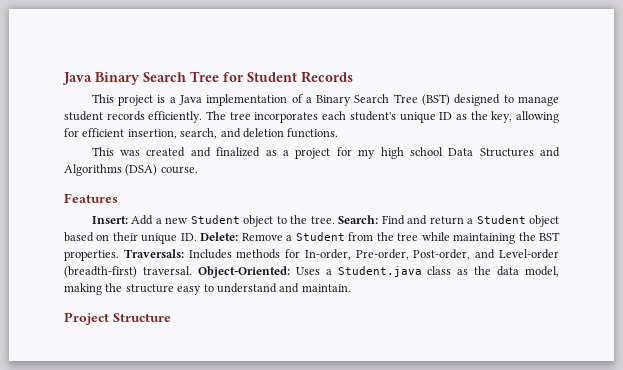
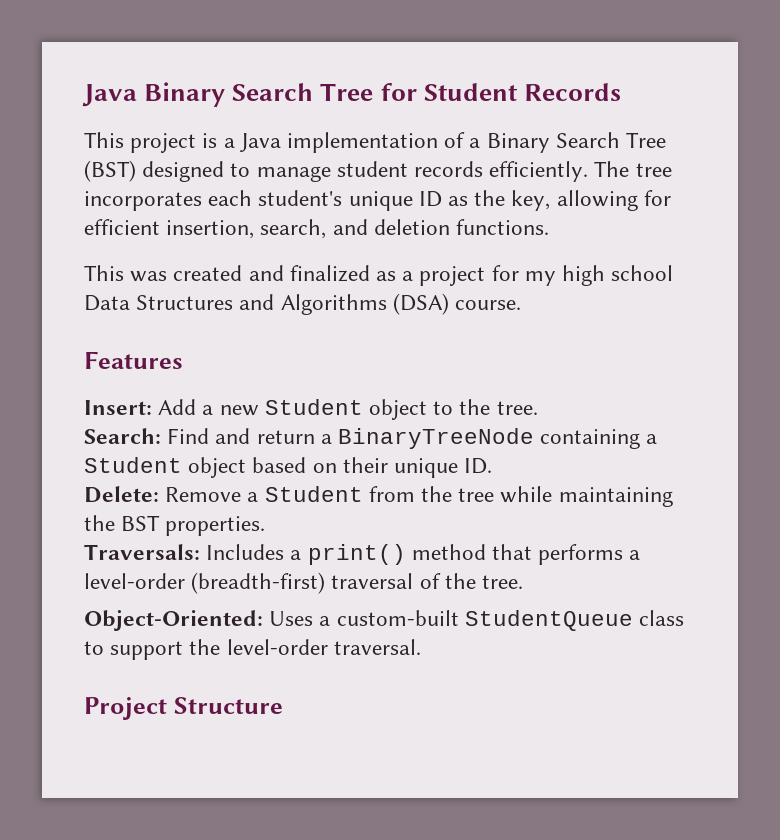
(335, 220) none -> (538, 408) //
(474, 221) none -> [338,428,658,449] BinaryTreeNode containing a
(197, 237) none -> (493, 466) //
(119, 255) none -> (266, 526) //
[236,249,559,260] [64,266,559,278] [64,283,351,295] methods for In-order, Pre-order, Post-order, and Level-order (breadth-first) traversal. Object-Oriented: Uses a Student.java class as the data model, making the structure easy to understand and maintain. -> [290,544,641,565] [84,572,524,594] [84,610,685,631] [84,639,421,660] a print() method that performs a level-order (breadth-first) traversal of the tree. // Object-Oriented: Uses a custom-built StudentQueue class to support the level-order traversal.

